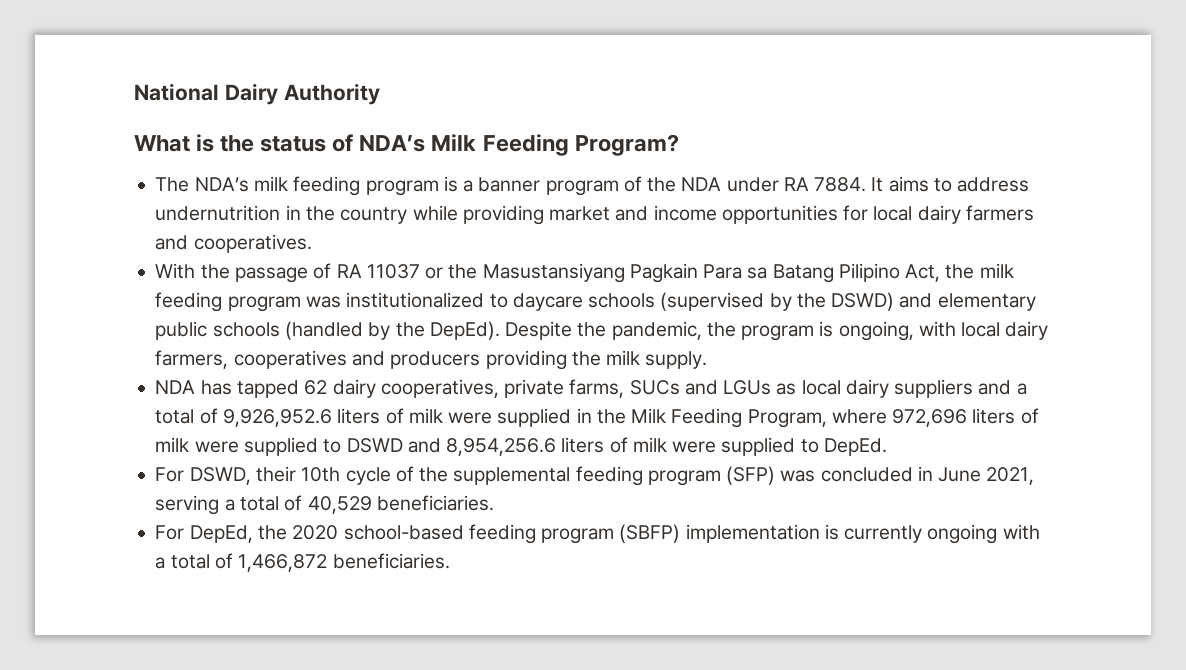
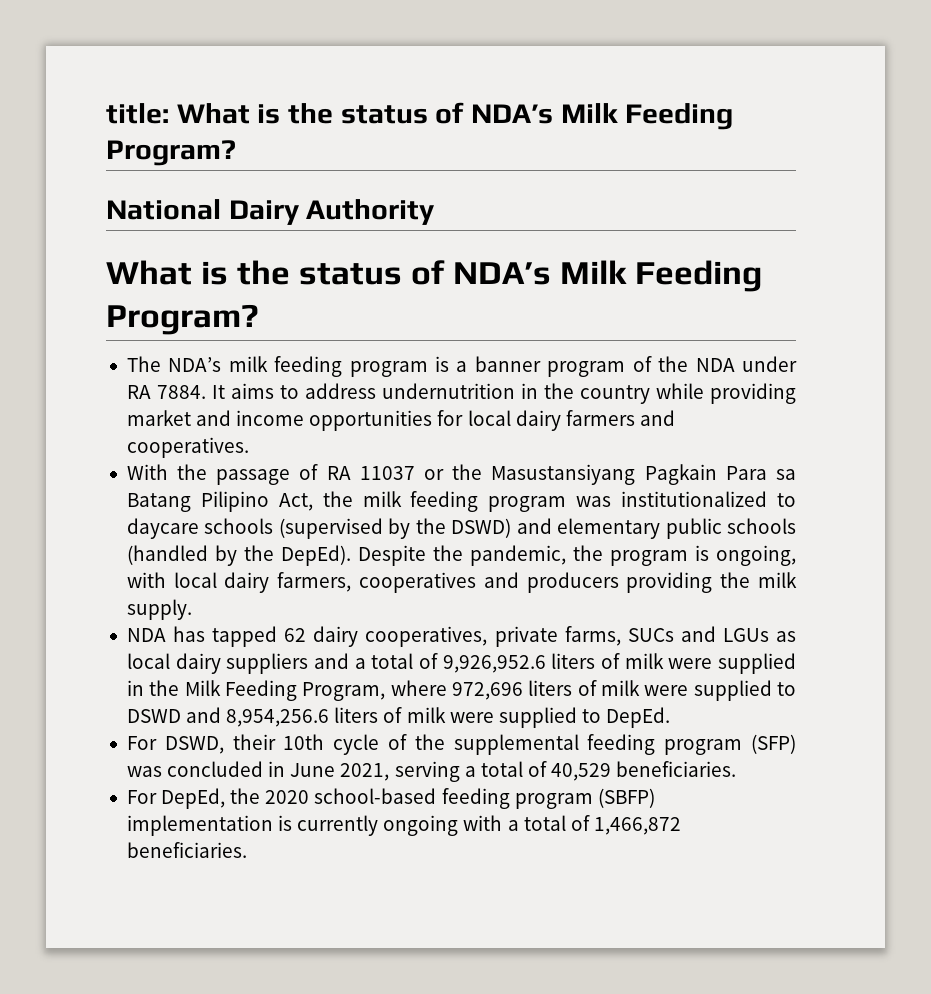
(134, 92) none -> [106,102,733,130] [106,140,236,166] title: What is the status of NDA’s Milk Feeding Program? //

